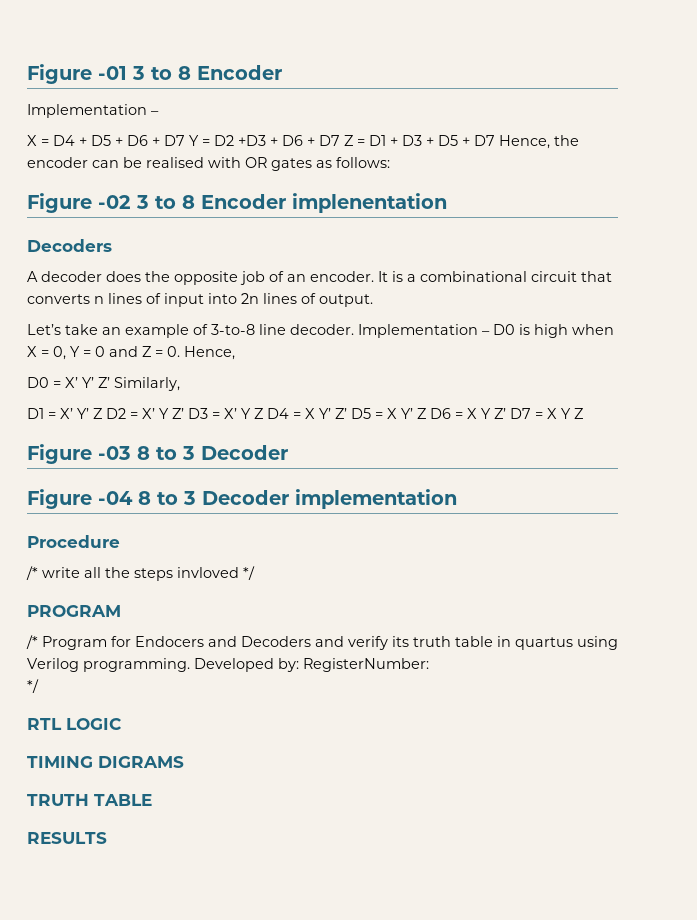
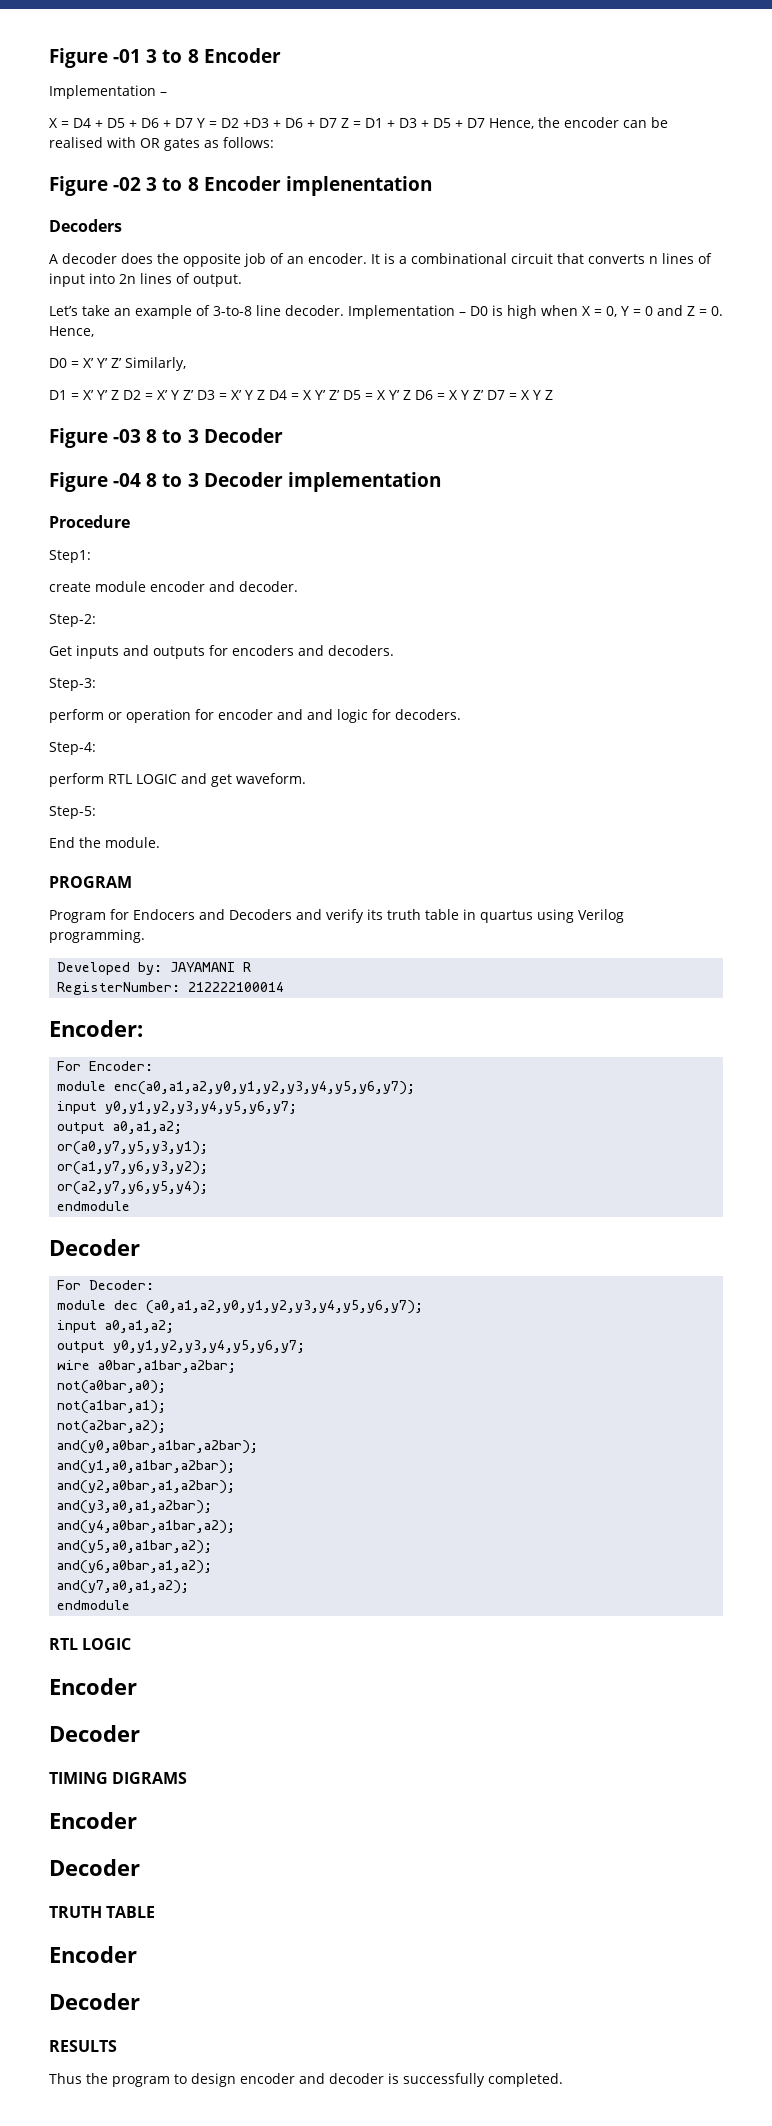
[26,566,255,581] /* write all the steps invloved */ -> [49,550,91,563] [49,581,298,592] [49,614,96,627] [49,645,394,659] [49,678,96,691] [49,709,461,723] [49,742,96,755] [49,773,306,787] [49,806,96,819] [49,837,160,848] Step1: // create module encoder and decoder. // Step-2: // Get inputs and outputs for encoders and decoders. // Step-3: // perform or operation for encoder and and logic for decoders. // Step-4: // perform RTL LOGIC and get waveform. // Step-5: // End the module.
[26,635,38,649] /* -> (132, 882) none
(190, 665) none -> (145, 936) //
(299, 665) none -> [170,962,252,972] JAYAMANI R //
[27,679,39,693] [27,718,122,730] // */ // RTL LOGIC -> [188,982,285,992] [49,1020,143,1037] [57,1061,154,1071] [57,1081,416,1095] [57,1101,298,1114] [57,1121,183,1134] [57,1141,209,1155] [57,1161,209,1175] [57,1181,209,1195] [57,1201,131,1211] [49,1239,140,1256] [57,1280,155,1290] [57,1300,424,1314] [57,1320,175,1333] [57,1340,306,1353] [57,1360,237,1373] [57,1380,167,1394] [57,1400,167,1414] [57,1420,167,1434] [57,1440,259,1454] [57,1460,236,1474] [57,1480,236,1494] [57,1500,213,1514] [57,1520,236,1534] [57,1540,213,1554] [57,1560,213,1574] [57,1580,190,1594] [57,1600,131,1610] [49,1638,132,1650] [49,1678,137,1695] [49,1725,140,1742] 212222100014 // Encoder: // For Encoder: // module enc(a0,a1,a2,y0,y1,y2,y3,y4,y5,y6,y7); // input y0,y1,y2,y3,y4,y5,y6,y7; // output a0,a1,a2; // or(a0,y7,y5,y3,y1); // or(a1,y7,y6,y3,y2); // or(a2,y7,y6,y5,y4); // endmodule // Decoder // For Decoder: // module dec (a0,a1,a2,y0,y1,y2,y3,y4,y5,y6,y7); // input a0,a1,a2; // output y0,y1,y2,y3,y4,y5,y6,y7; // wire a0bar,a1bar,a2bar; // not(a0bar,a0); // not(a1bar,a1); // not(a2bar,a2); // and(y0,a0bar,a1bar,a2bar); // and(y1,a0,a1bar,a2bar); // and(y2,a0bar,a1,a2bar); // and(y3,a0,a1,a2bar); // and(y4,a0bar,a1bar,a2); // and(y5,a0,a1bar,a2); // and(y6,a0bar,a1,a2); // and(y7,a0,a1,a2); // endmodule // RTL LOGIC // Encoder // Decoder
(184, 762) none -> [49,1812,137,1829] [49,1859,140,1876] // Encoder // Decoder
(152, 800) none -> [49,1946,137,1963] [49,1993,140,2010] // Encoder // Decoder
(107, 838) none -> [49,2073,563,2087] // Thus the program to design encoder and decoder is successfully completed.

